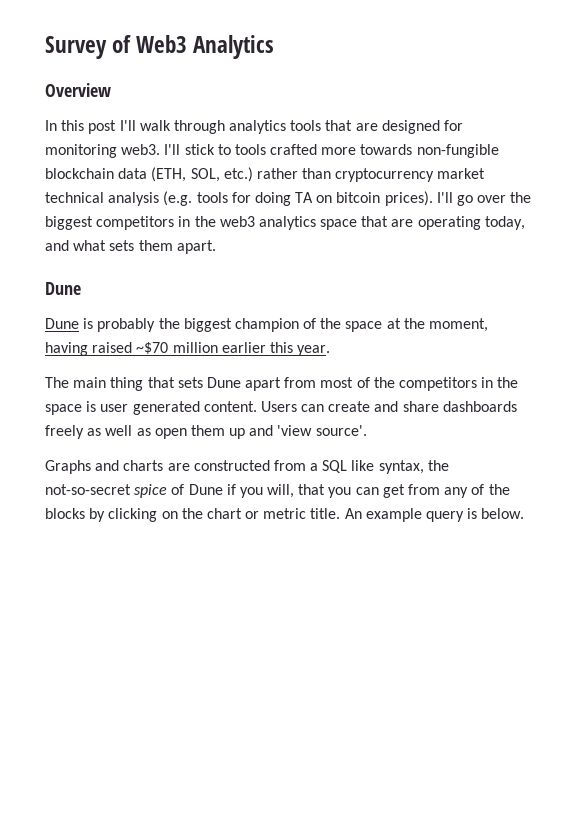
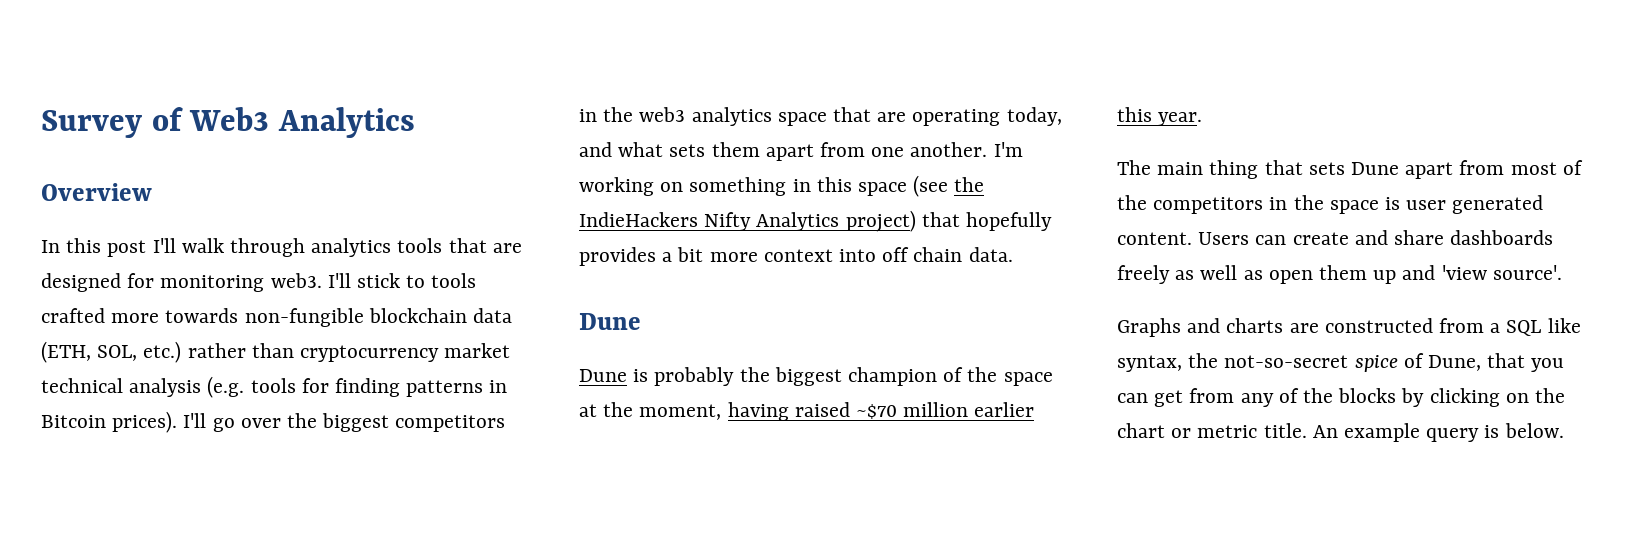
[254,192,381,206] doing TA on bitcoin -> [335,378,508,397] [41,415,106,428] finding patterns in Bitcoin
[176,240,216,254] apart. -> [765,142,1023,161] [579,175,985,197] [579,210,1053,232] [579,247,1013,266] apart from one another. I'm working on something in this space (see the IndieHackers Nifty Analytics project) that hopefully provides a bit more context into off chain data.
[188,484,295,498] Dune if you will, -> [1428,355,1482,371] Dune,

